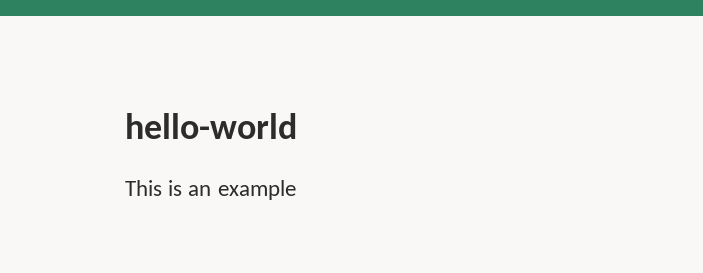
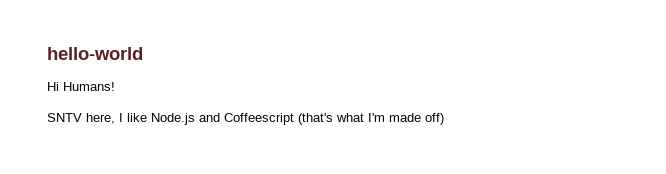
[125,180,296,200] This is an example -> [47,82,115,91] [47,113,444,125] Hi Humans! // SNTV here, I like Node.js and Coffeescript (that's what I'm made off)

